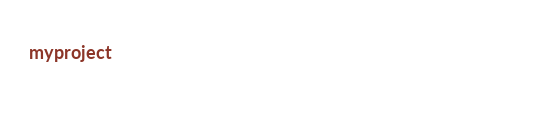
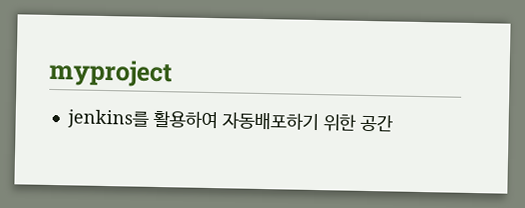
(112, 53) none -> [66,109,393,132] // jenkins를 활용하여 자동배포하기 위한 공간

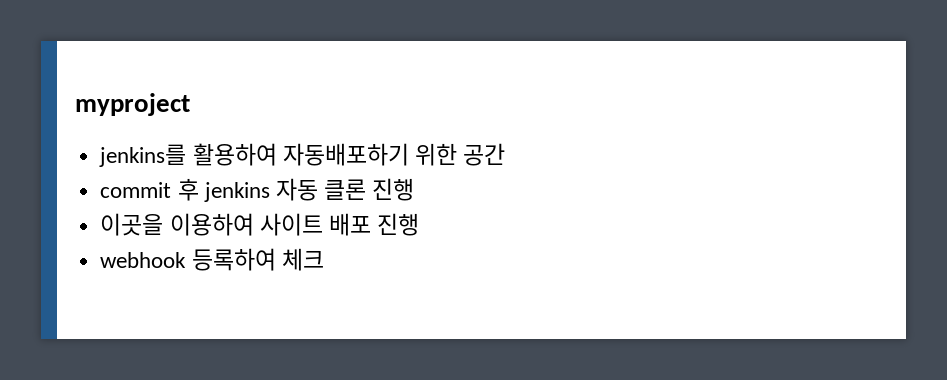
(393, 123) none -> [100,178,415,202] [100,213,420,236] [100,248,324,271] // commit 후 jenkins 자동 클론 진행 // 이곳을 이용하여 사이트 배포 진행 // webhook 등록하여 체크

